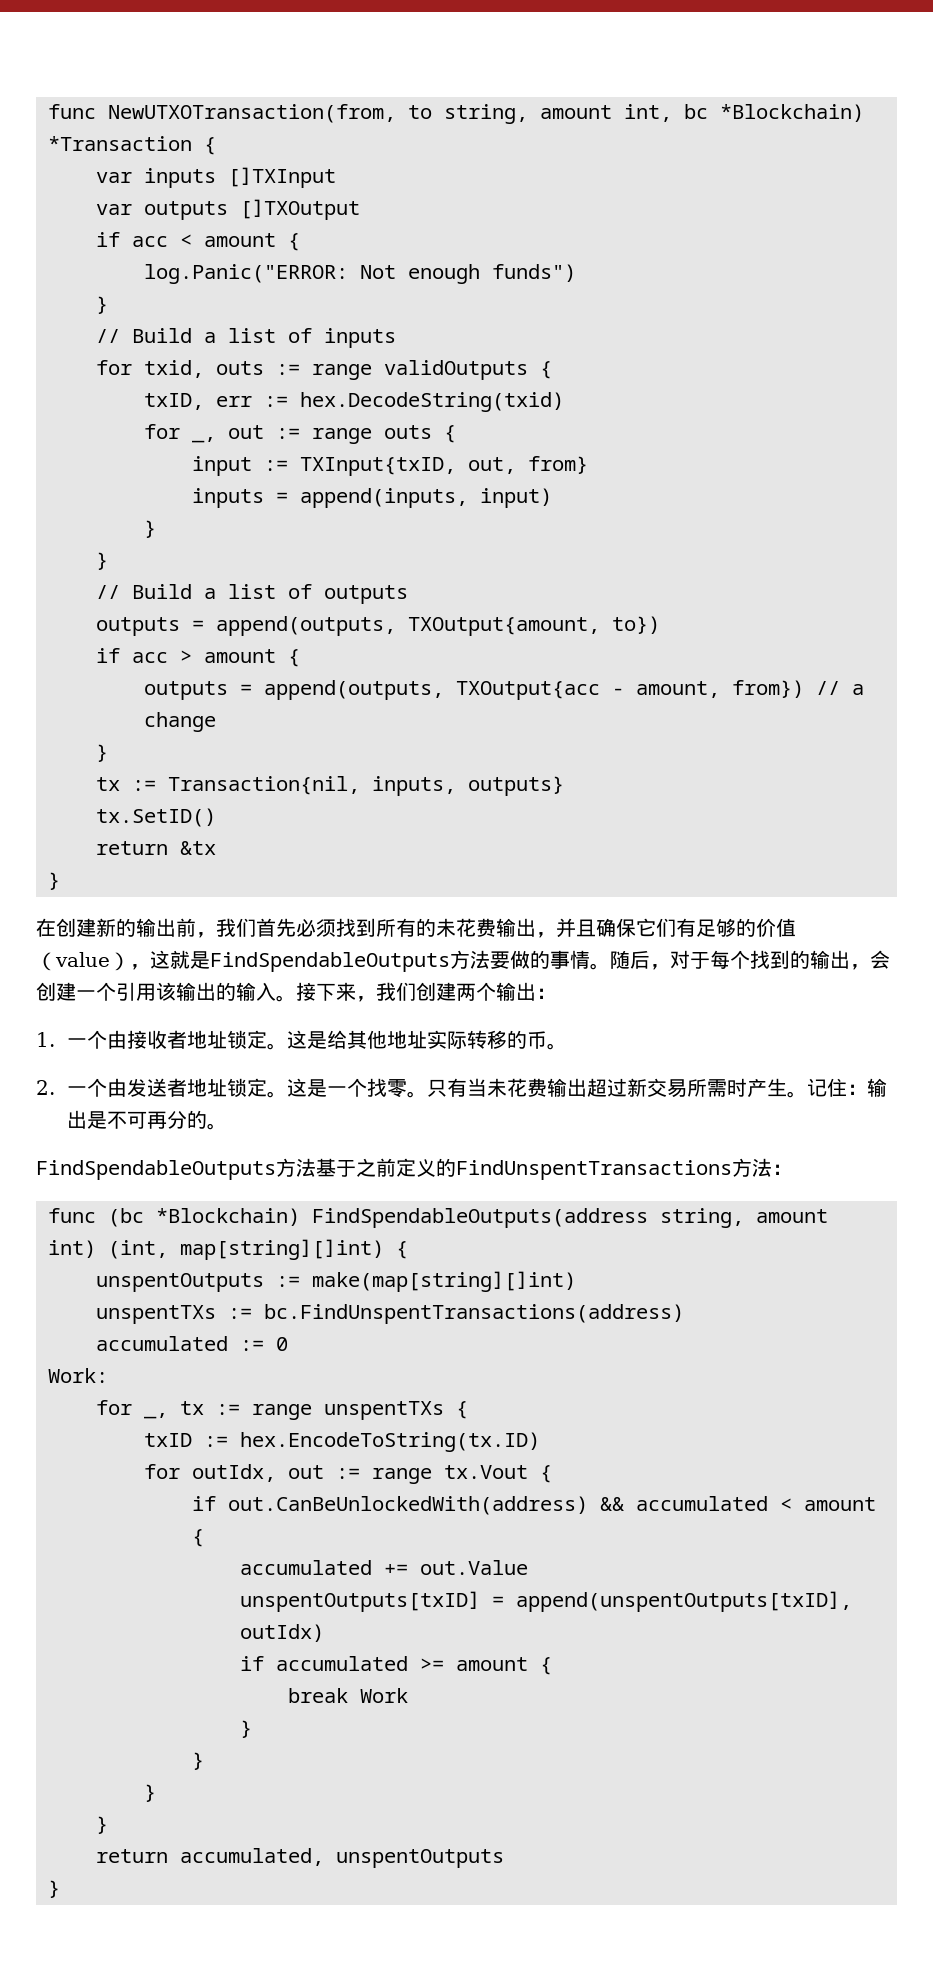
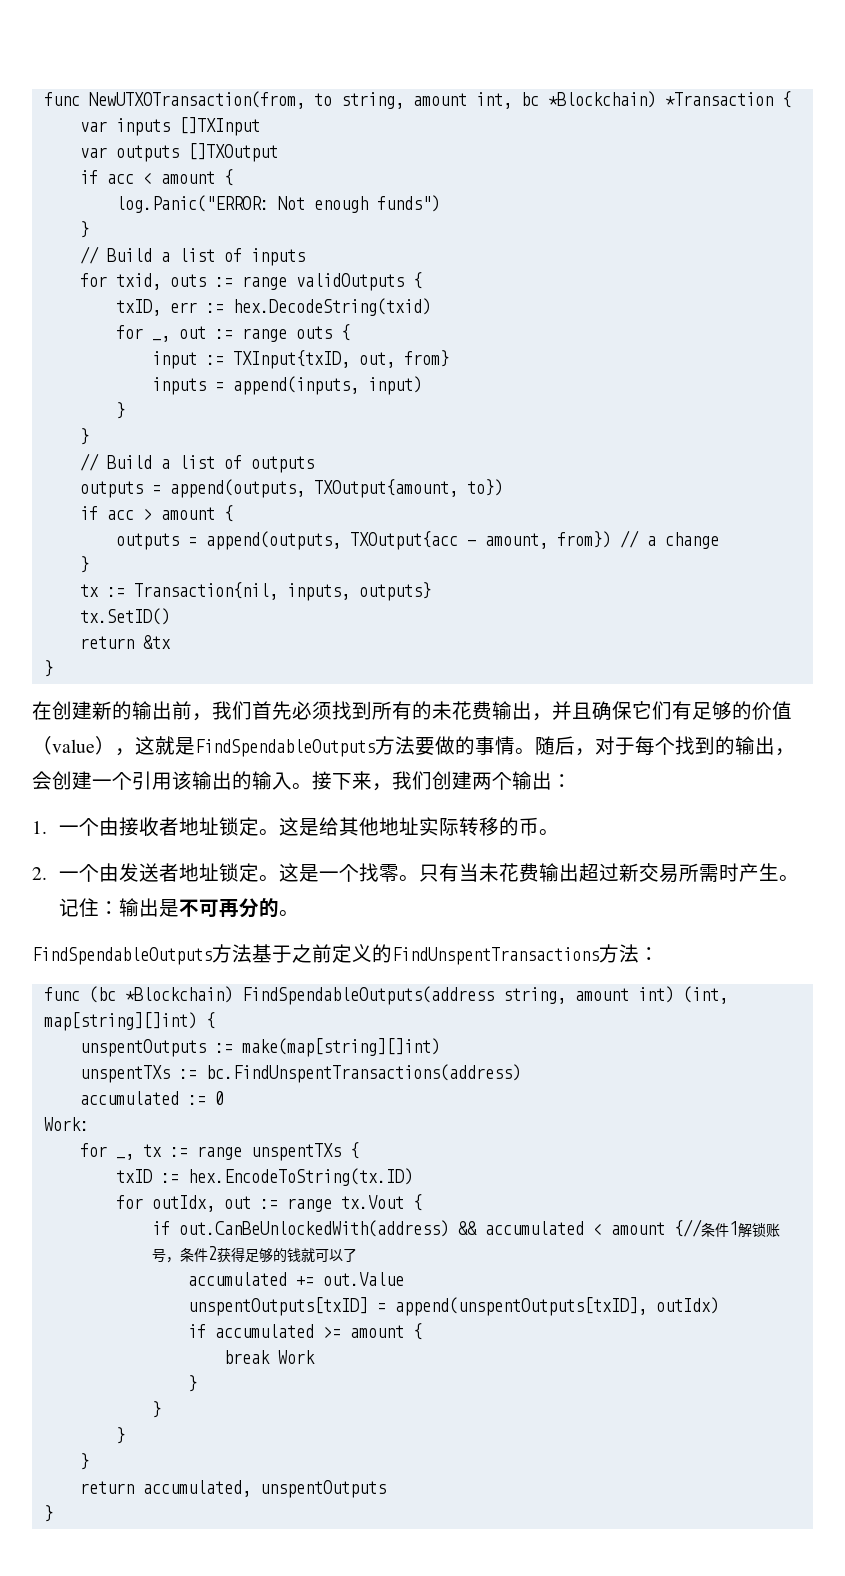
[192,1529,204,1547] { -> [673,1219,780,1237] [151,1246,357,1263] {//条件1解锁账号，条件2获得足够的钱就可以了

